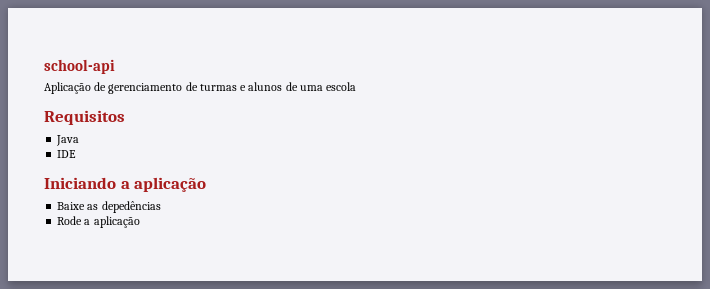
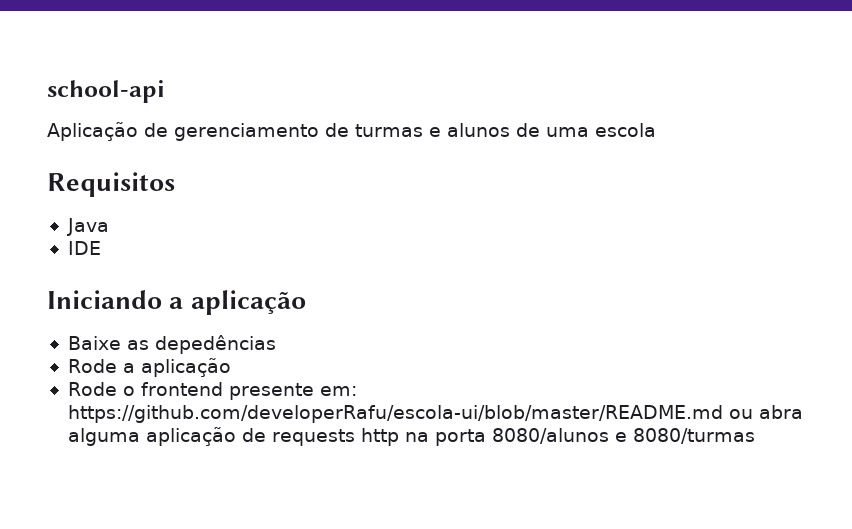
(140, 222) none -> [67,382,357,400] [67,405,803,423] [67,427,755,446] // Rode o frontend presente em: https://github.com/developerRafu/escola-ui/blob/master/README.md ou abra alguma aplicação de requests http na porta 8080/alunos e 8080/turmas

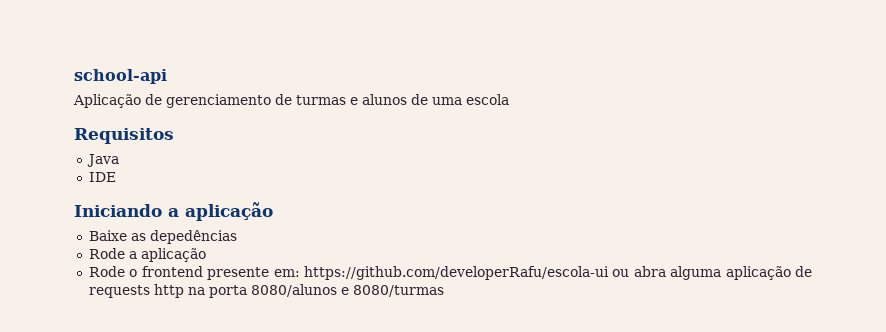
[67,405,723,423] https://github.com/developerRafu/escola-ui/blob/master/README.md -> [303,266,609,280] https://github.com/developerRafu/escola-ui

